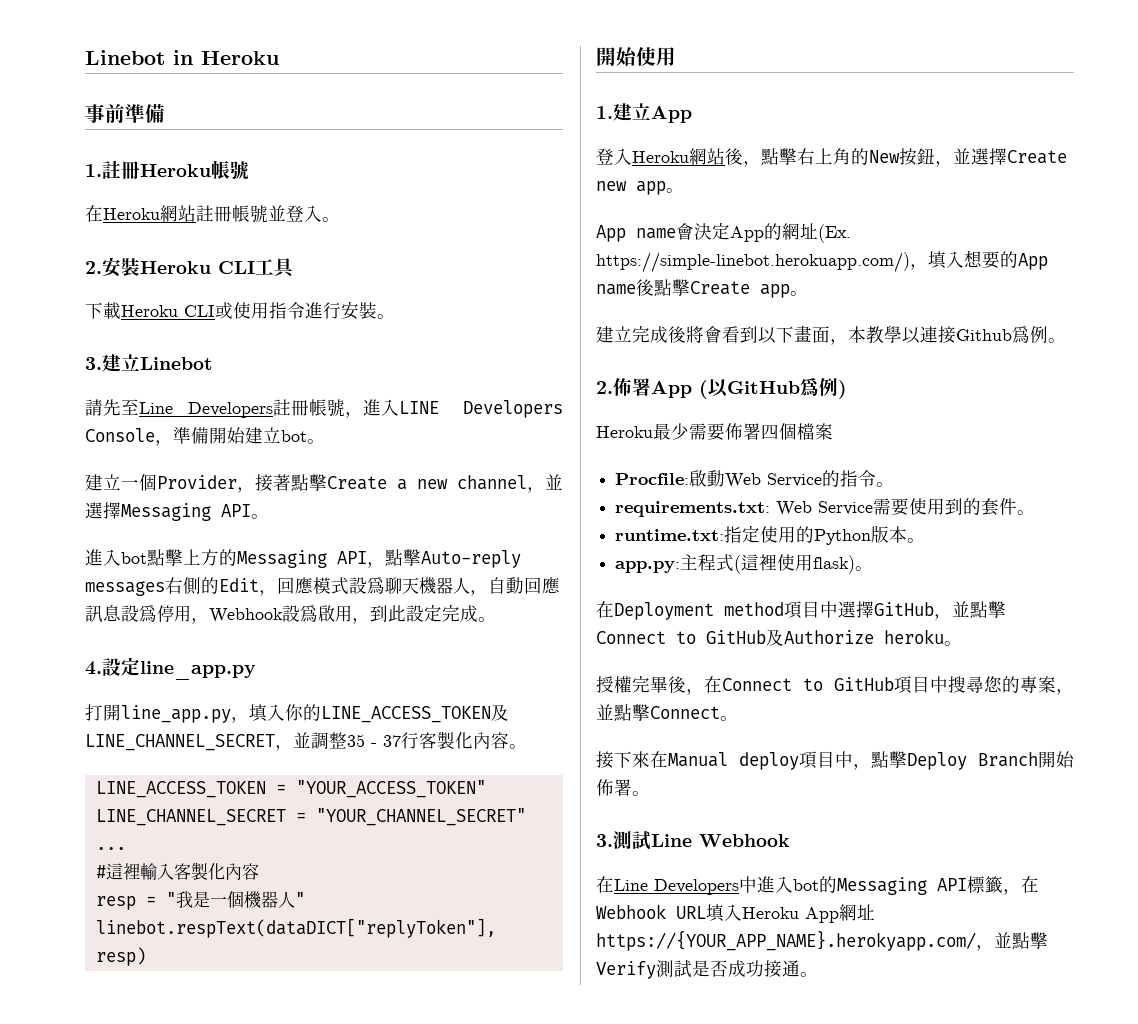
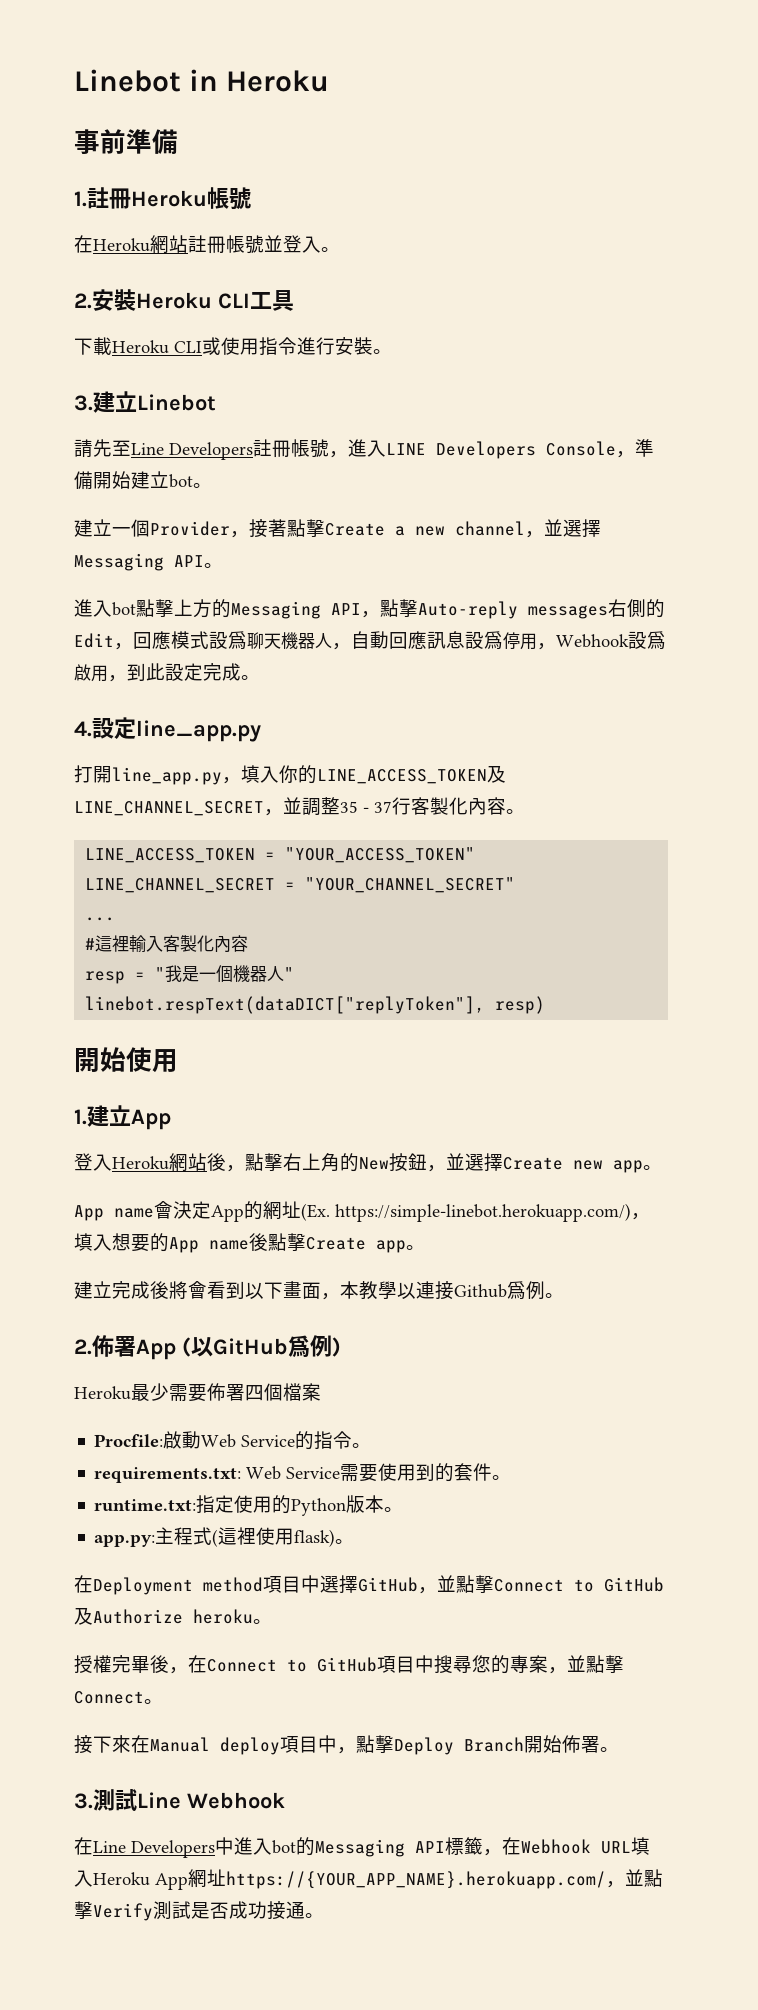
[596,930,976,951] https://{YOUR_APP_NAME}.herokyapp.com/ -> [226,1871,606,1889] https://{YOUR_APP_NAME}.herokuapp.com/

